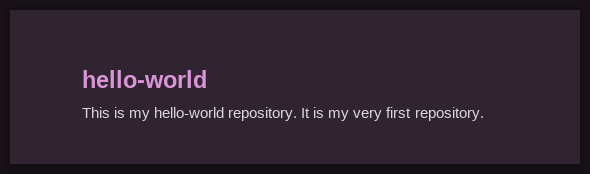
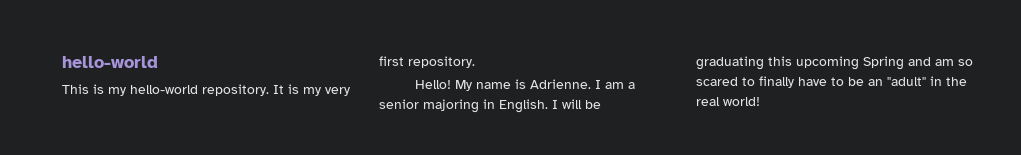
(484, 114) none -> [414,79,635,91] [379,99,601,113] [696,56,973,70] [696,76,967,88] [696,97,760,106] // Hello! My name is Adrienne. I am a senior majoring in English. I will be graduating this upcoming Spring and am so scared to finally have to be an "adult" in the real world!

